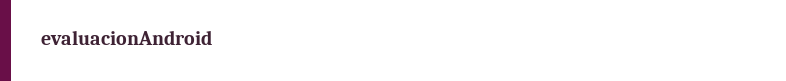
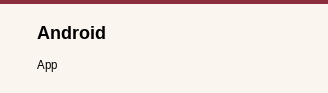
[41,30,212,45] evaluacionAndroid -> [37,26,106,39] [37,60,57,72] Android // App

